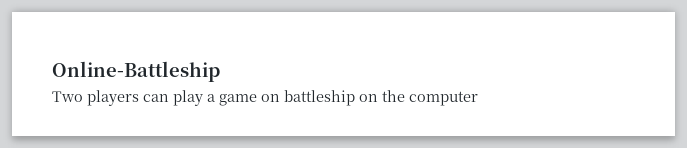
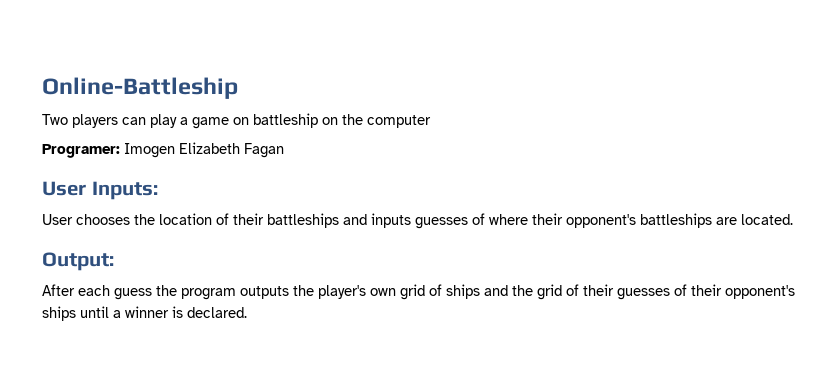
(478, 98) none -> [42,142,284,158] [42,181,158,200] [42,213,793,229] [42,252,114,271] [42,284,795,300] [42,306,247,321] // Programer: Imogen Elizabeth Fagan // User Inputs: // User chooses the location of their battleships and inputs guesses of where their opponent's battleships are located. // Output: // After each guess the program outputs the player's own grid of ships and the grid of their guesses of their opponent's ships until a winner is declared.

